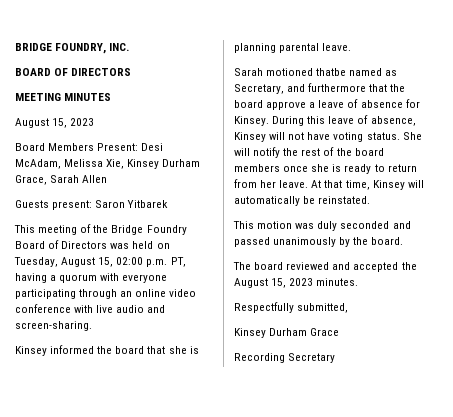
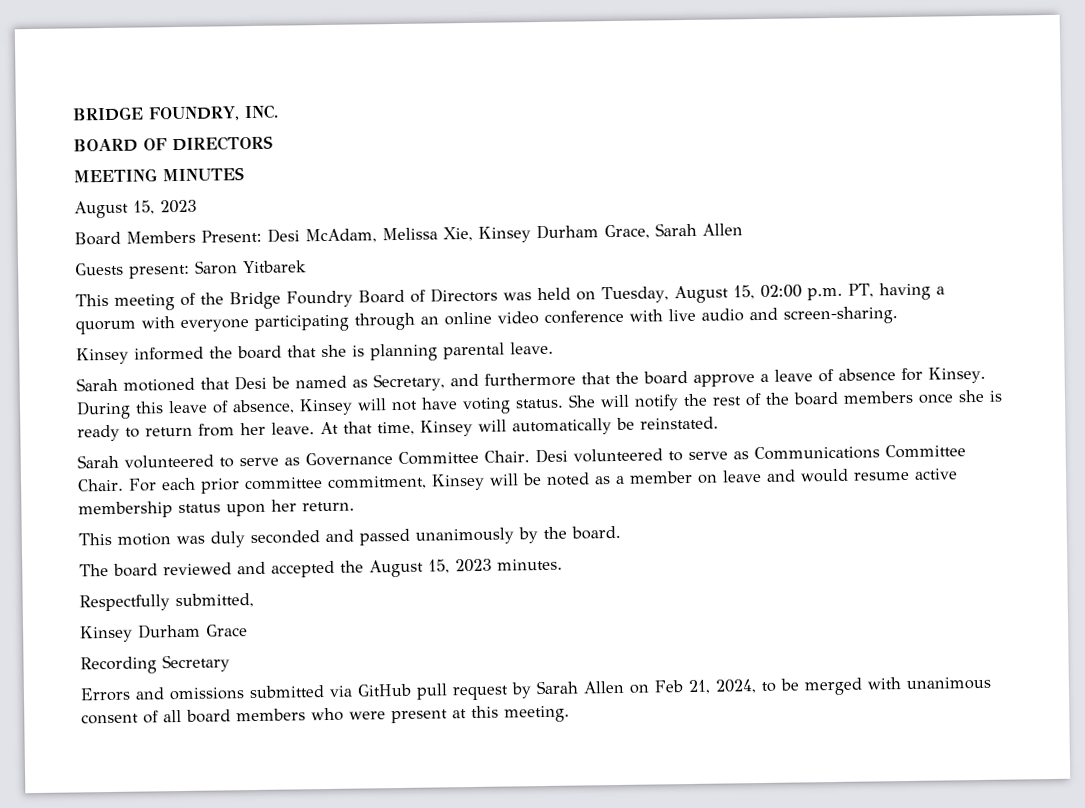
[316,68,347,76] thatbe -> [200,375,290,391] that Desi be
(371, 200) none -> [77,444,966,469] [77,468,958,494] [78,499,355,519] // Sarah volunteered to serve as Governance Committee Chair. Desi volunteered to serve as Communications Committee Chair. For each prior committee commitment, Kinsey will be noted as a member on leave and would resume active membership status upon her return.
(336, 358) none -> [80,676,991,702] [81,705,570,725] // Errors and omissions submitted via GitHub pull request by Sarah Allen on Feb 21, 2024, to be merged with unanimous consent of all board members who were present at this meeting.

